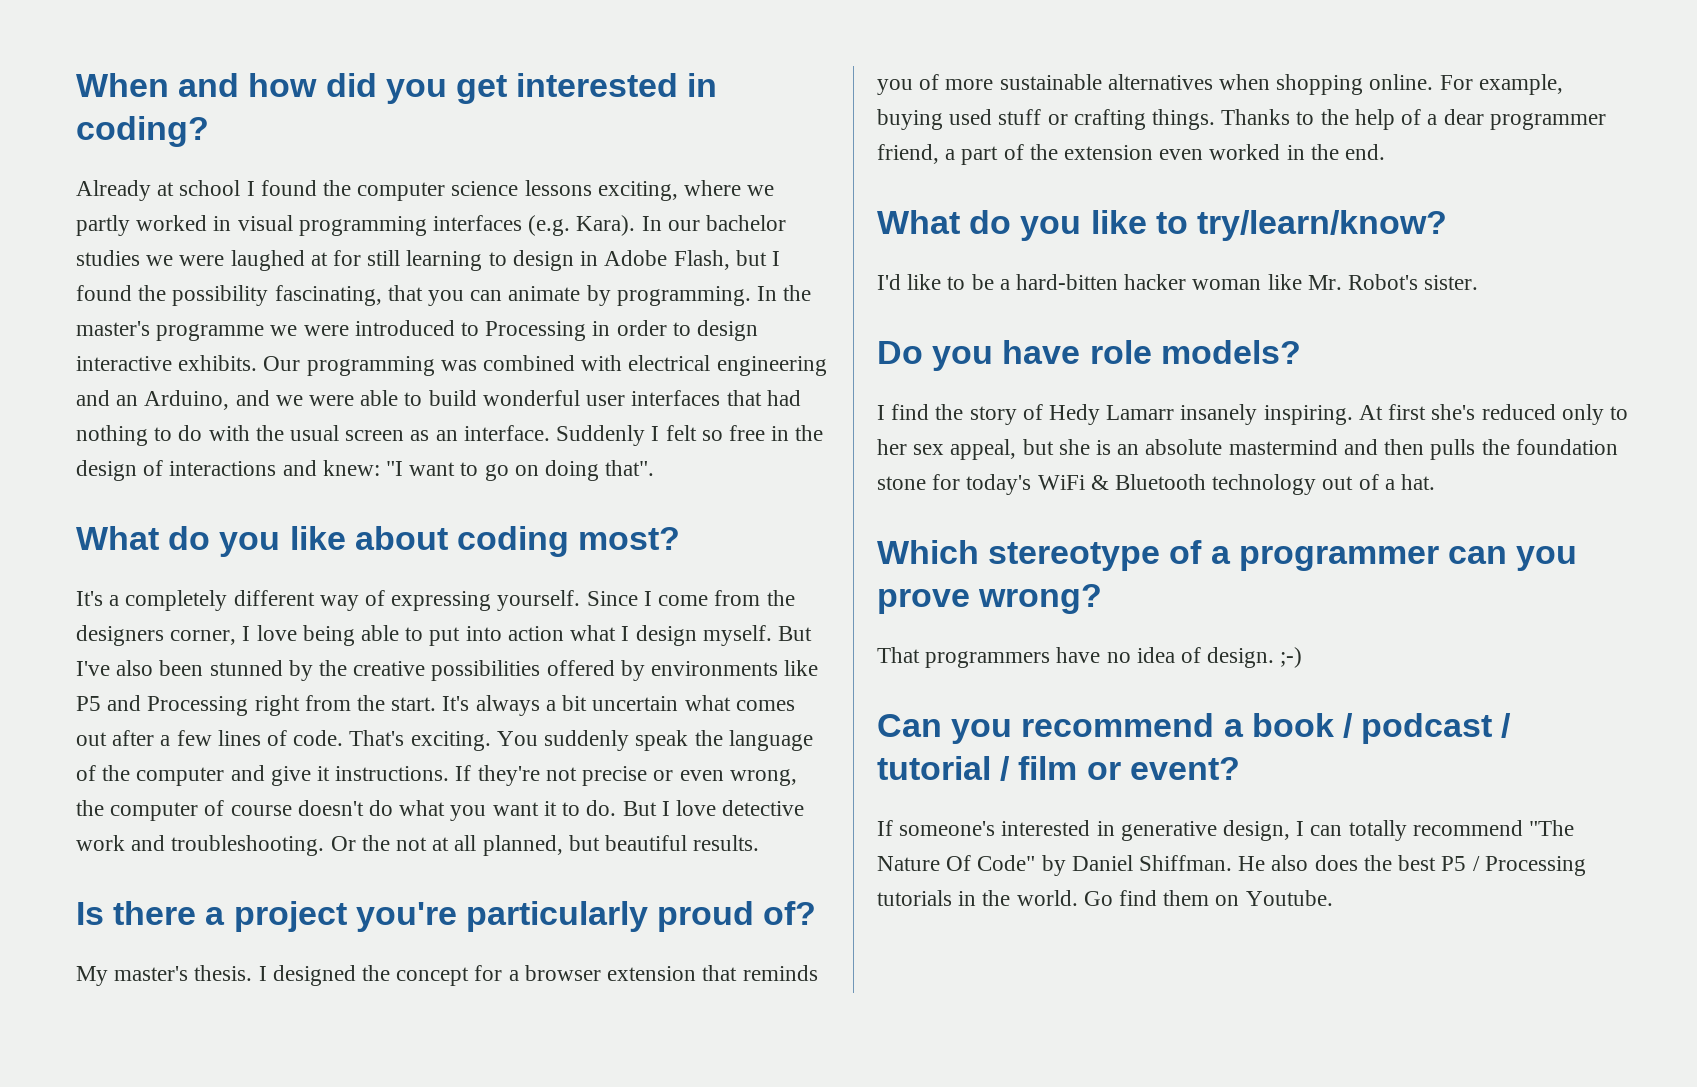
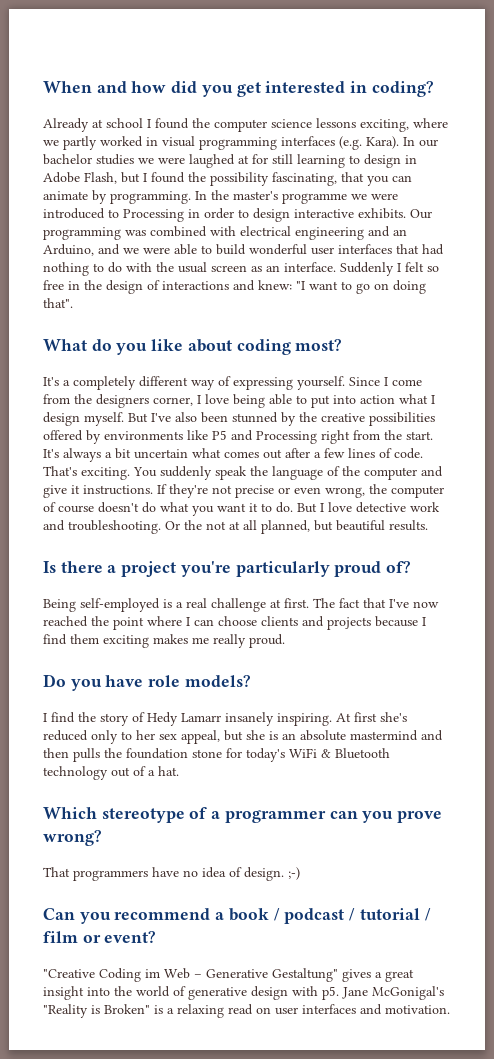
[76,965,818,986] [877,74,1563,95] [877,109,1606,130] [877,144,1386,165] [877,210,1447,241] [877,274,1479,290] My master's thesis. I designed the concept for a browser extension that reminds you of more sustainable alternatives when shopping online. For example, buying used stuff or crafting things. Thanks to the help of a dear programmer friend, a part of the extension even worked in the end. // What do you like to try/learn/know? // I'd like to be a hard-bitten hacker woman like Mr. Robot's sister. -> [43,598,439,612] [43,616,426,630] [43,634,285,648] Being self-employed is a real challenge at first. The fact that I've now reached the point where I can choose clients and projects because I find them exciting makes me really proud.
[877,820,1575,841] [877,855,1586,876] [877,890,1333,906] If someone's interested in generative design, I can totally recommend "The Nature Of Code" by Daniel Shiffman. He also does the best P5 / Processing tutorials in the world. Go find them on Youtube. -> [43,968,414,982] [43,986,444,1000] [43,1004,450,1018] "Creative Coding im Web – Generative Gestaltung" gives a great insight into the world of generative design with p5. Jane McGonigal's "Reality is Broken" is a relaxing read on user interfaces and motivation.

